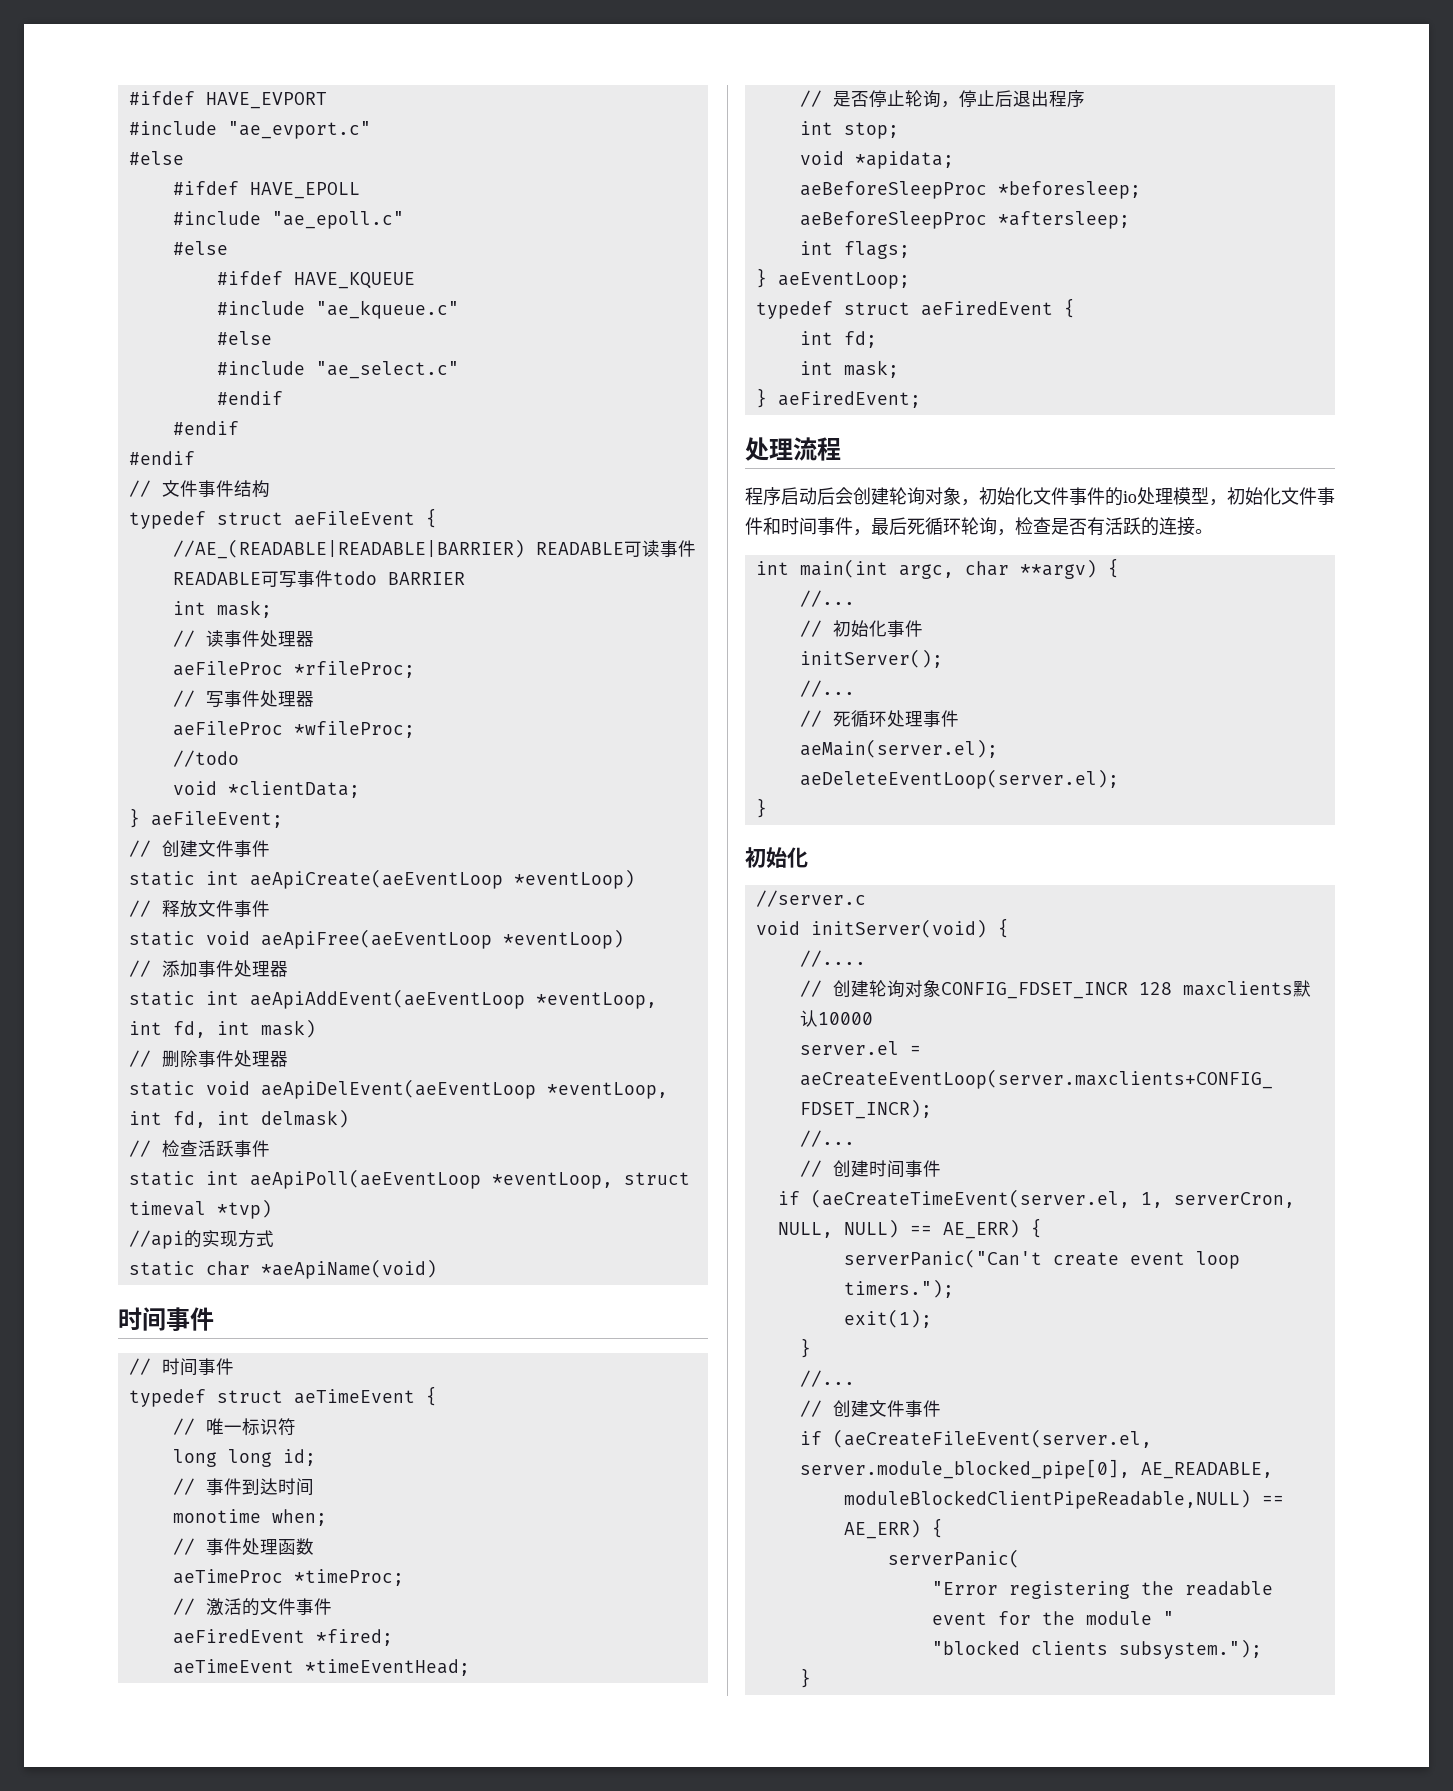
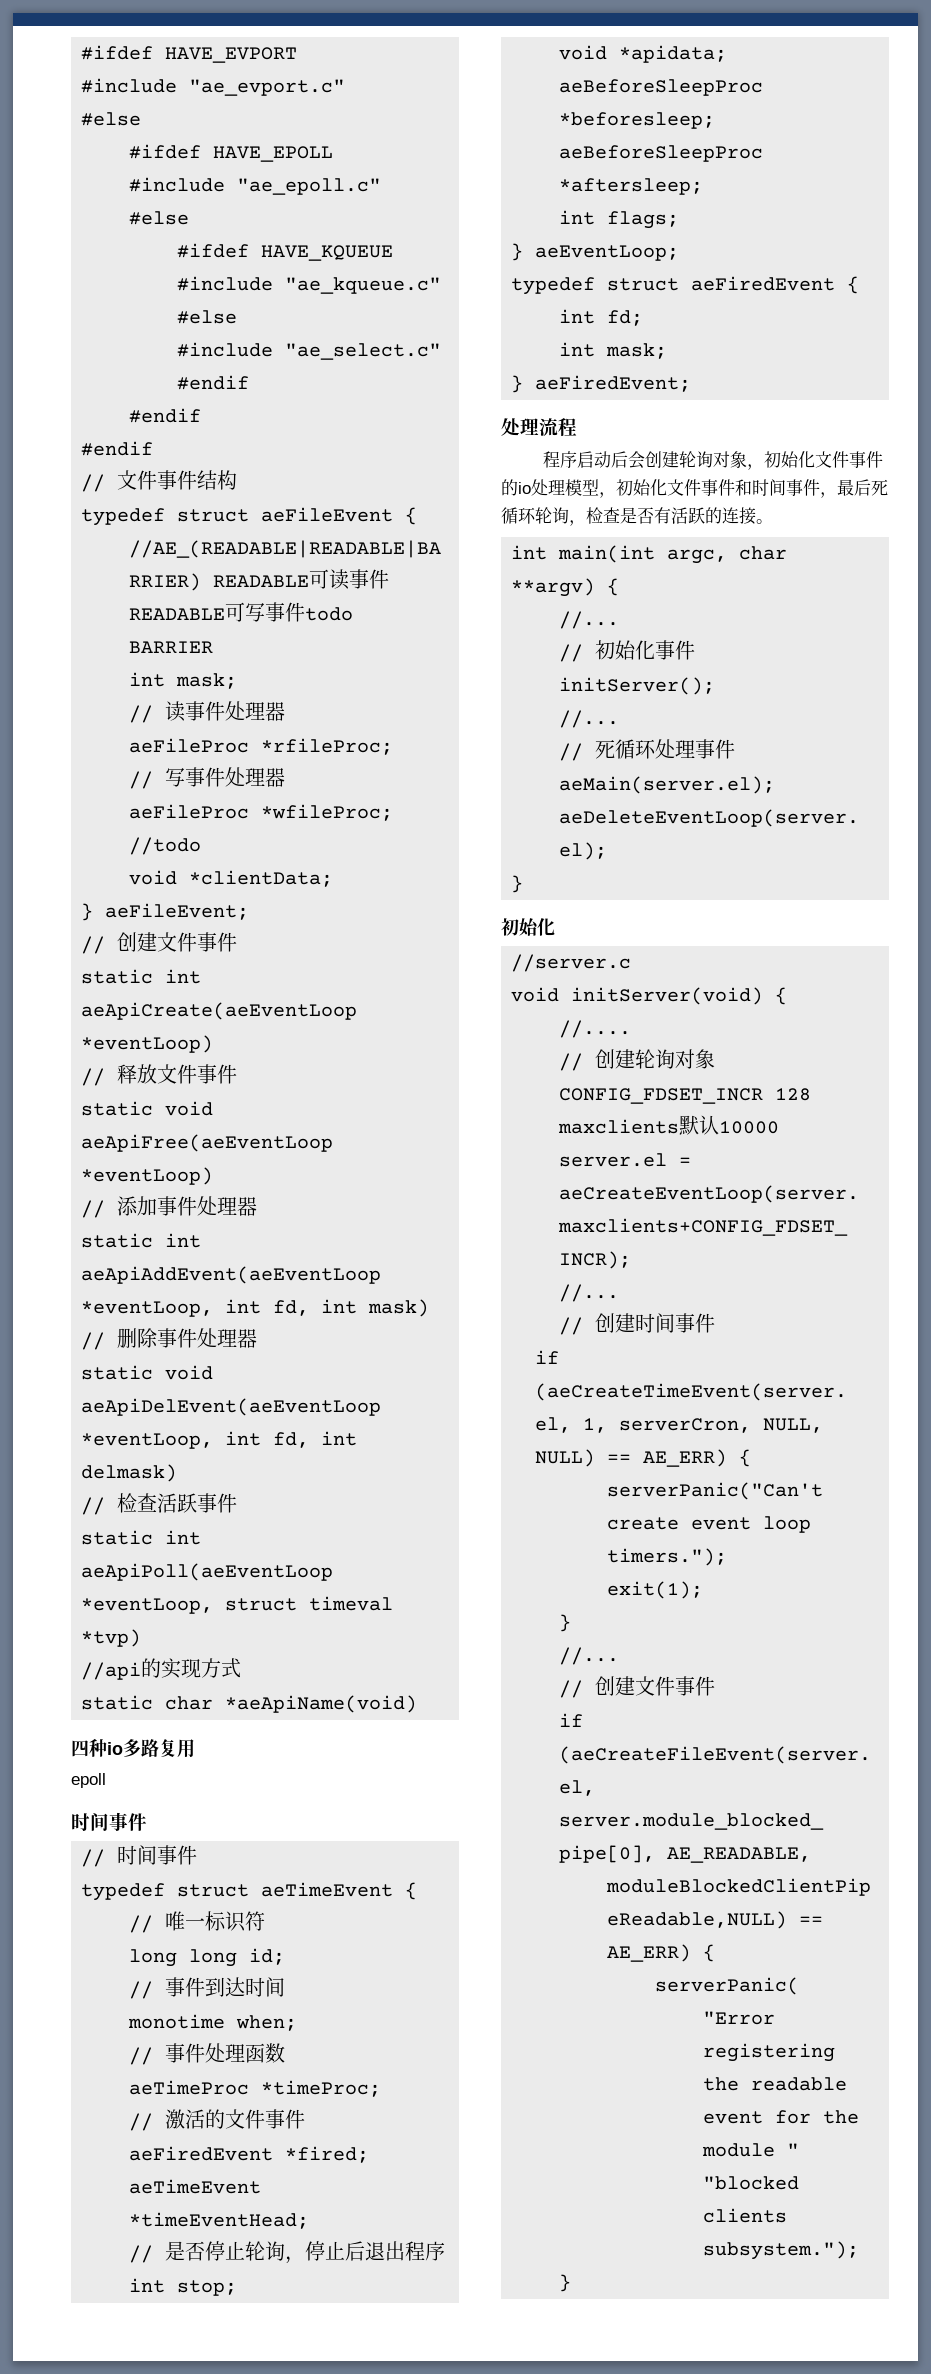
(437, 1269) none -> [71,1738,195,1758] [71,1773,106,1788] // 四种io多路复用 // epoll

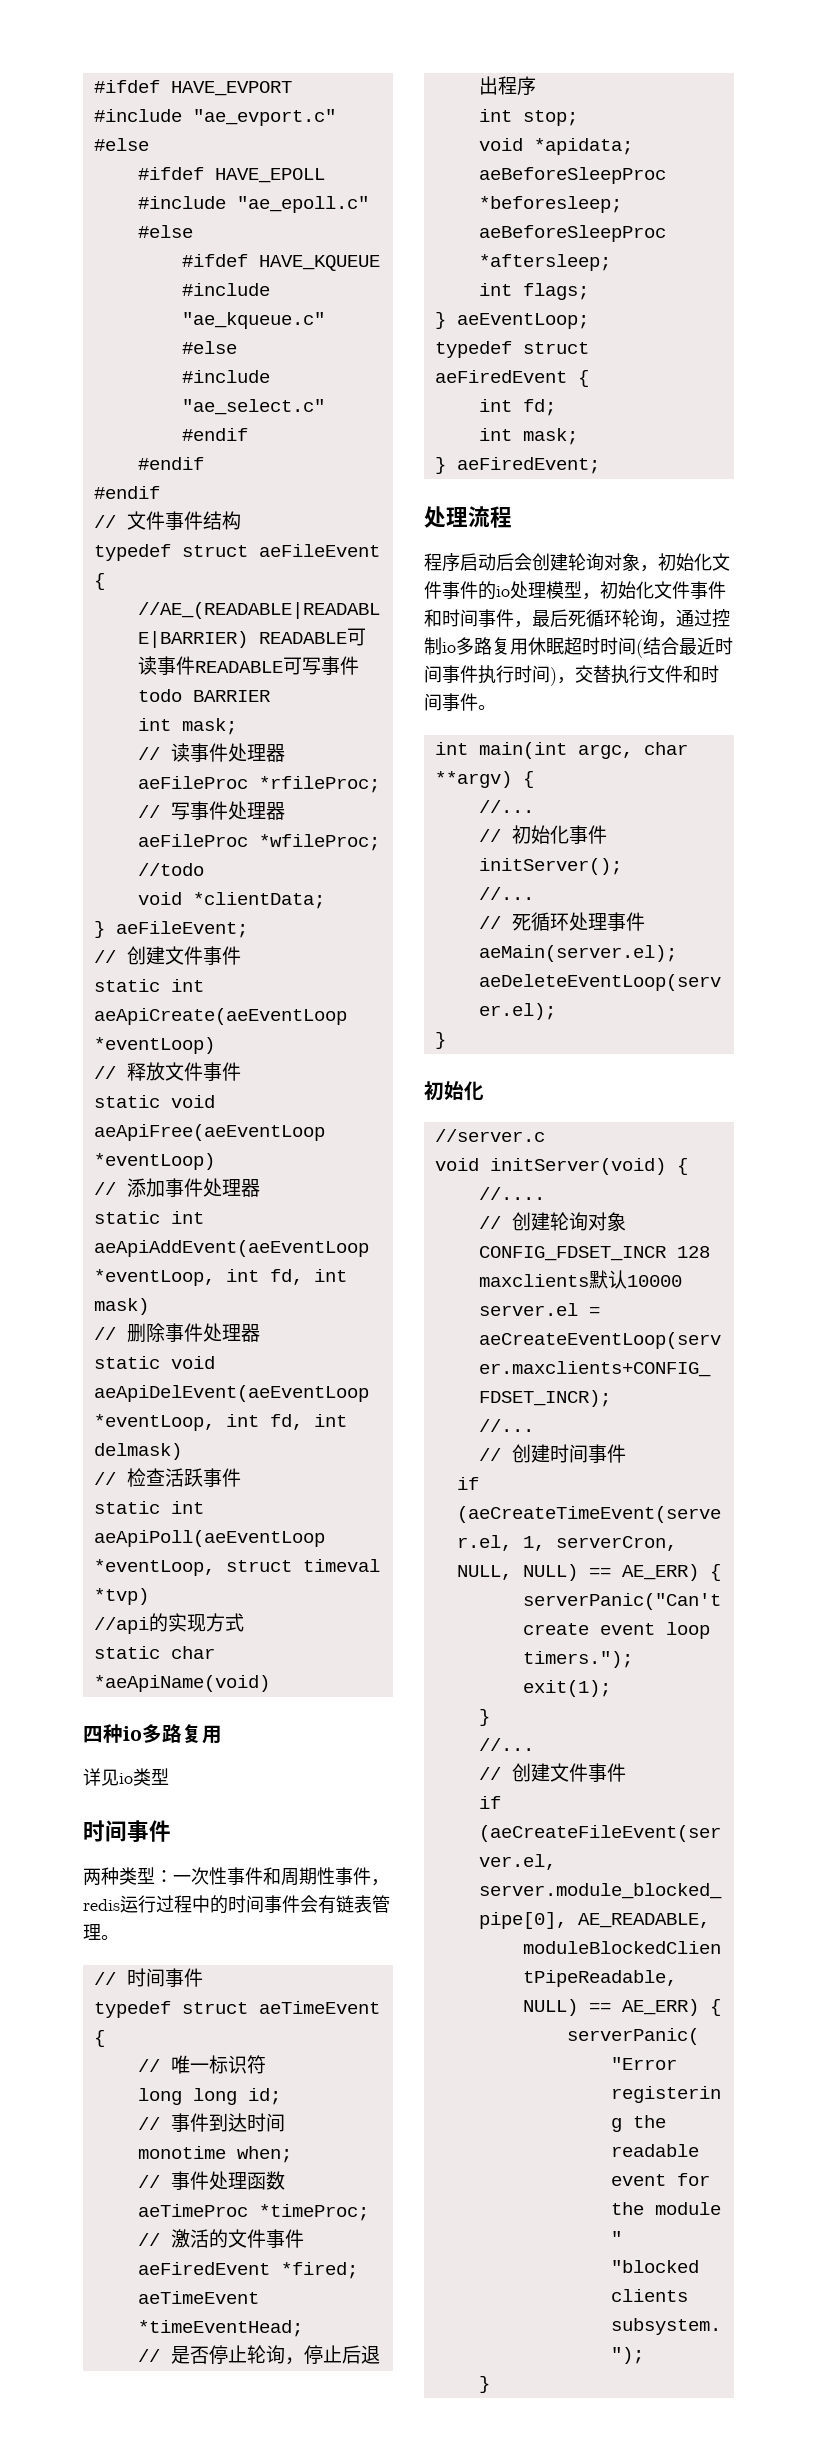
[71,1773,106,1788] [71,1812,147,1831] epoll // 时间事件 -> [83,1768,169,1786] [83,1820,171,1842] [83,1867,389,1886] [83,1895,390,1914] [83,1924,119,1940] 详见io类型 // 时间事件 // 两种类型：一次性事件和周期性事件，redis运行过程中的时间事件会有链表管理。
[586,507,756,525] 检查是否有活跃的连接 -> [676,609,730,628] [424,637,733,658] [424,665,719,686] [424,693,478,711] 通过控制io多路复用休眠超时时间(结合最近时间事件执行时间)，交替执行文件和时间事件

